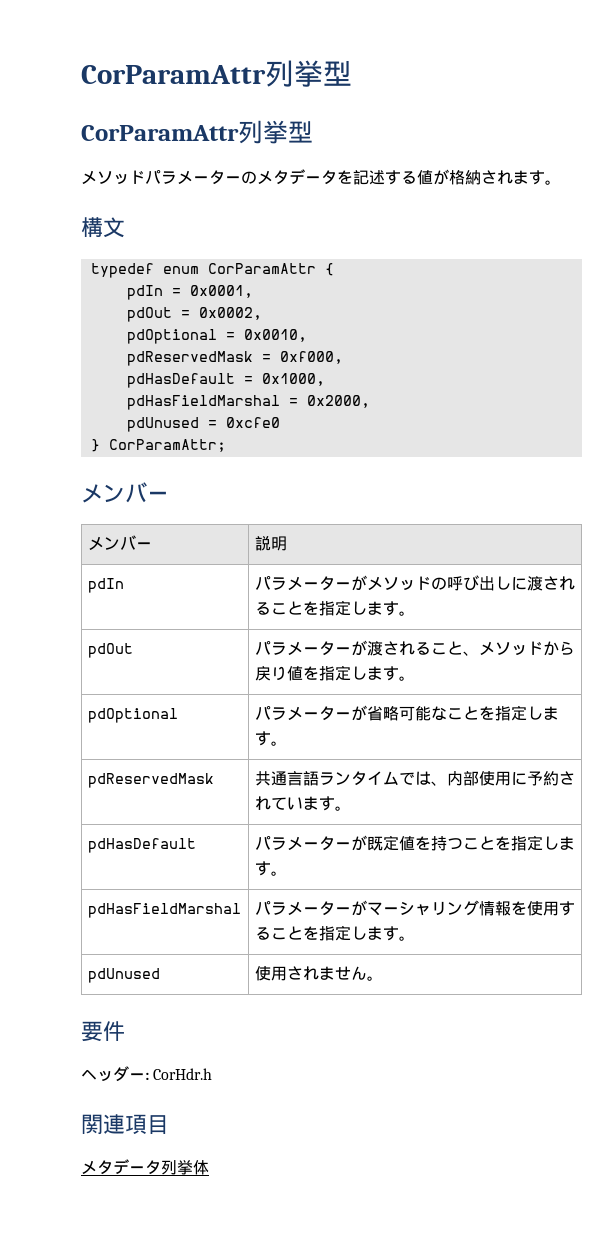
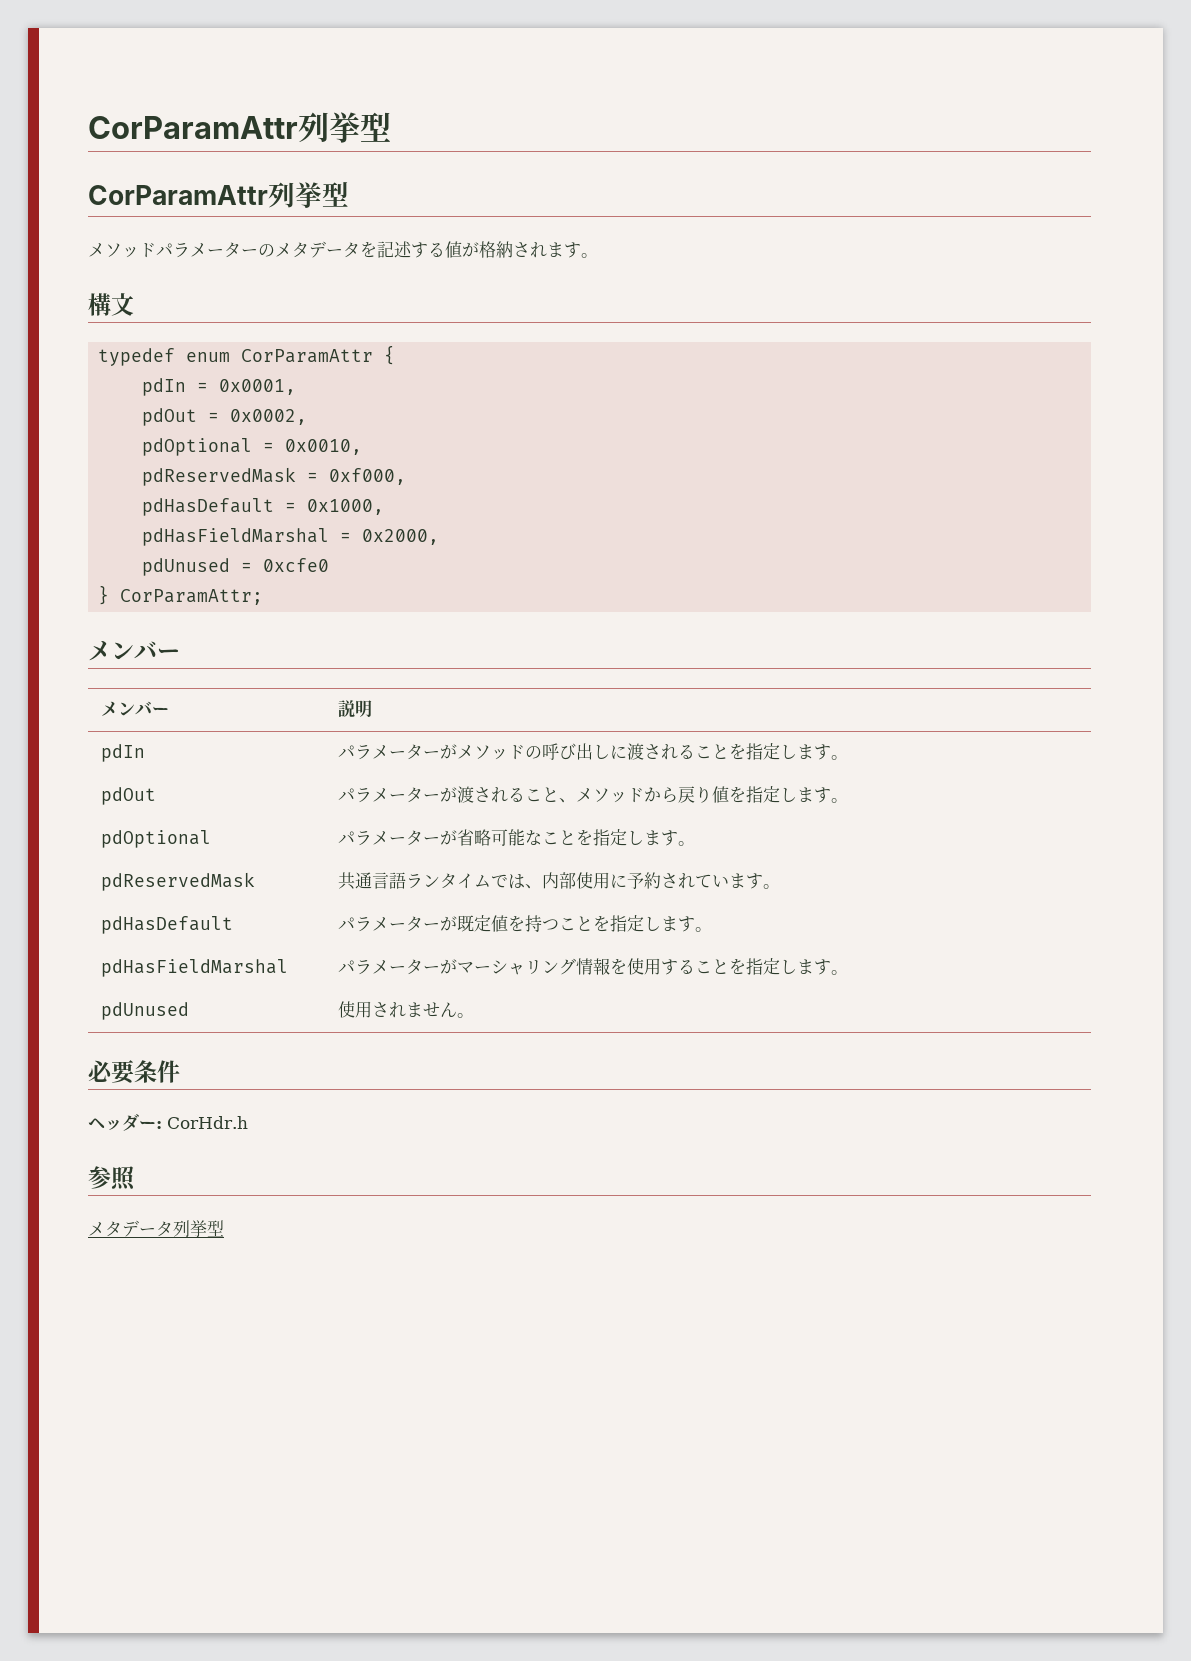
[81,1021,103,1042] 要 -> [88,1060,157,1084] 必要条
[81,1114,169,1135] 関連項目 -> [88,1166,136,1191] 参照
[193,1160,209,1175] 体 -> [207,1220,224,1237] 型

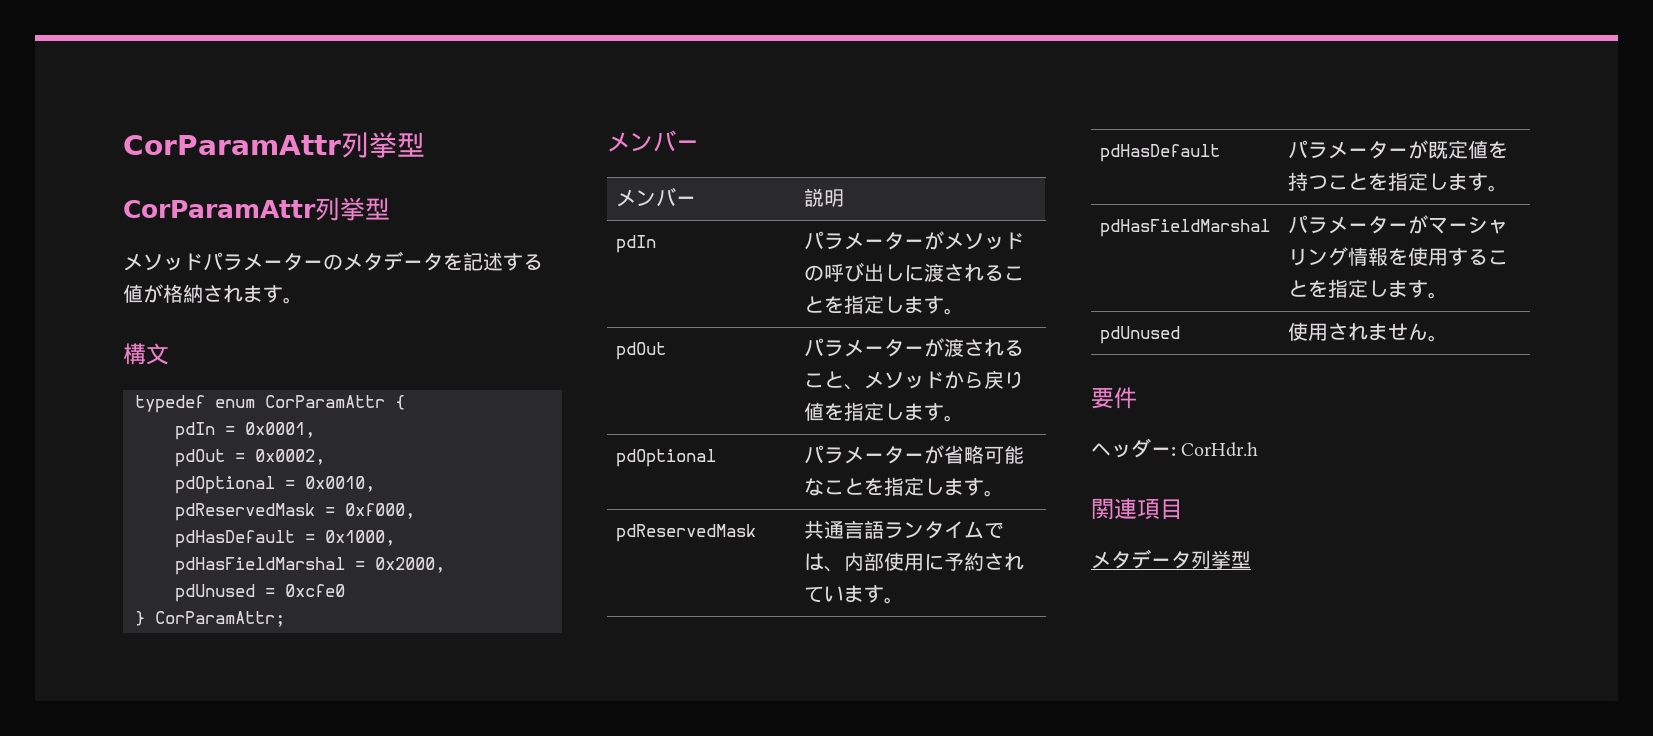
[88,1060,157,1084] 必要条 -> [1091,388,1114,409] 要
[88,1166,136,1191] 参照 -> [1091,498,1183,520] 関連項目

